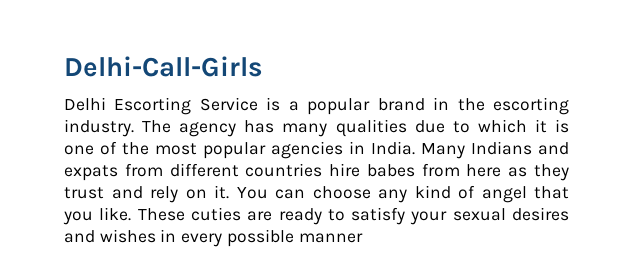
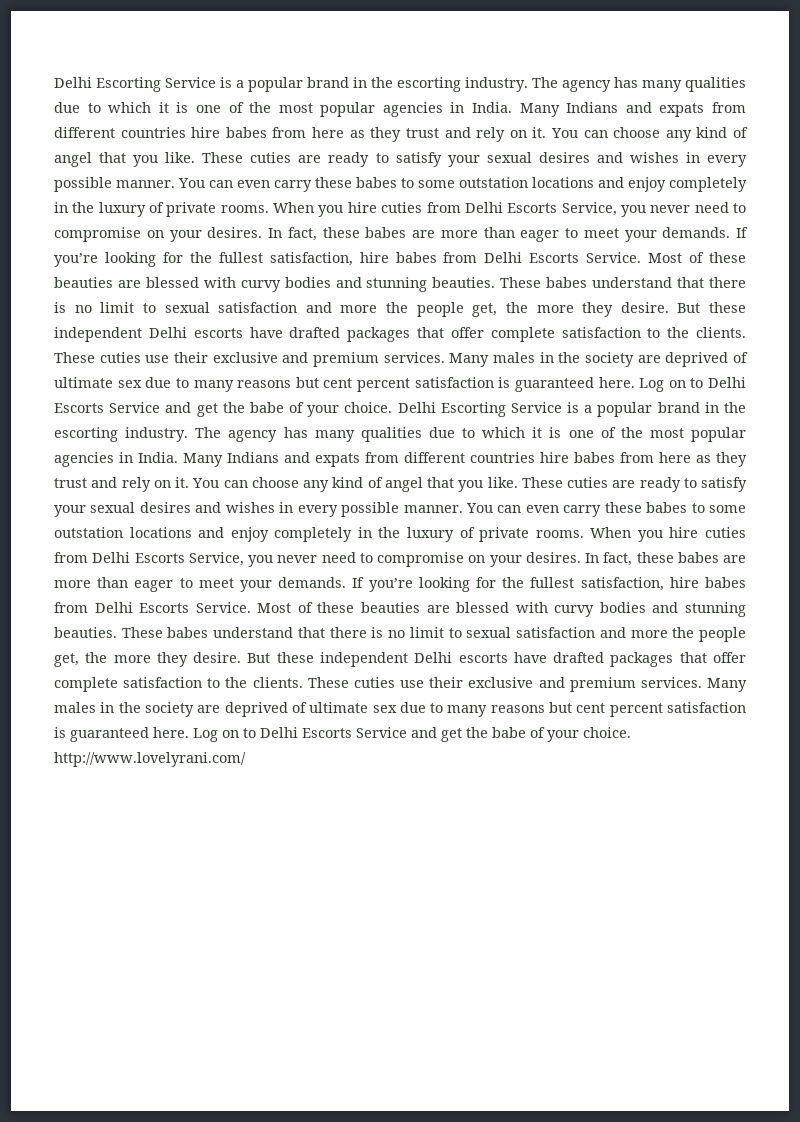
[64,56,263,77] Delhi-Call-Girls // -> (54, 82) none
[298,233,363,243] manner -> [116,177,747,192] [54,202,747,217] [54,227,748,242] [54,252,747,267] [54,277,746,292] [54,302,746,317] [54,327,747,342] [54,352,748,367] [54,377,746,392] [54,402,746,417] [54,427,746,442] [54,452,747,467] [54,477,747,492] [54,502,746,517] [54,527,746,542] [54,552,746,567] [54,577,746,592] [54,602,746,617] [54,627,747,642] [54,652,747,667] [54,677,747,692] [54,702,746,717] [54,727,631,742] [54,752,246,767] manner. You can even carry these babes to some outstation locations and enjoy completely in the luxury of private rooms. When you hire cuties from Delhi Escorts Service, you never need to compromise on your desires. In fact, these babes are more than eager to meet your demands. If you’re looking for the fullest satisfaction, hire babes from Delhi Escorts Service. Most of these beauties are blessed with curvy bodies and stunning beauties. These babes understand that there is no limit to sexual satisfaction and more the people get, the more they desire. But these independent Delhi escorts have drafted packages that offer complete satisfaction to the clients. These cuties use their exclusive and premium services. Many males in the society are deprived of ultimate sex due to many reasons but cent percent satisfaction is guaranteed here. Log on to Delhi Escorts Service and get the babe of your choice. Delhi Escorting Service is a popular brand in the escorting industry. The agency has many qualities due to which it is one of the most popular agencies in India. Many Indians and expats from different countries hire babes from here as they trust and rely on it. You can choose any kind of angel that you like. These cuties are ready to satisfy your sexual desires and wishes in every possible manner. You can even carry these babes to some outstation locations and enjoy completely in the luxury of private rooms. When you hire cuties from Delhi Escorts Service, you never need to compromise on your desires. In fact, these babes are more than eager to meet your demands. If you’re looking for the fullest satisfaction, hire babes from Delhi Escorts Service. Most of these beauties are blessed with curvy bodies and stunning beauties. These babes understand that there is no limit to sexual satisfaction and more the people get, the more they desire. But these independent Delhi escorts have drafted packages that offer complete satisfaction to the clients. These cuties use their exclusive and premium services. Many males in the society are deprived of ultimate sex due to many reasons but cent percent satisfaction is guaranteed here. Log on to Delhi Escorts Service and get the babe of your choice. http://www.lovelyrani.com/

